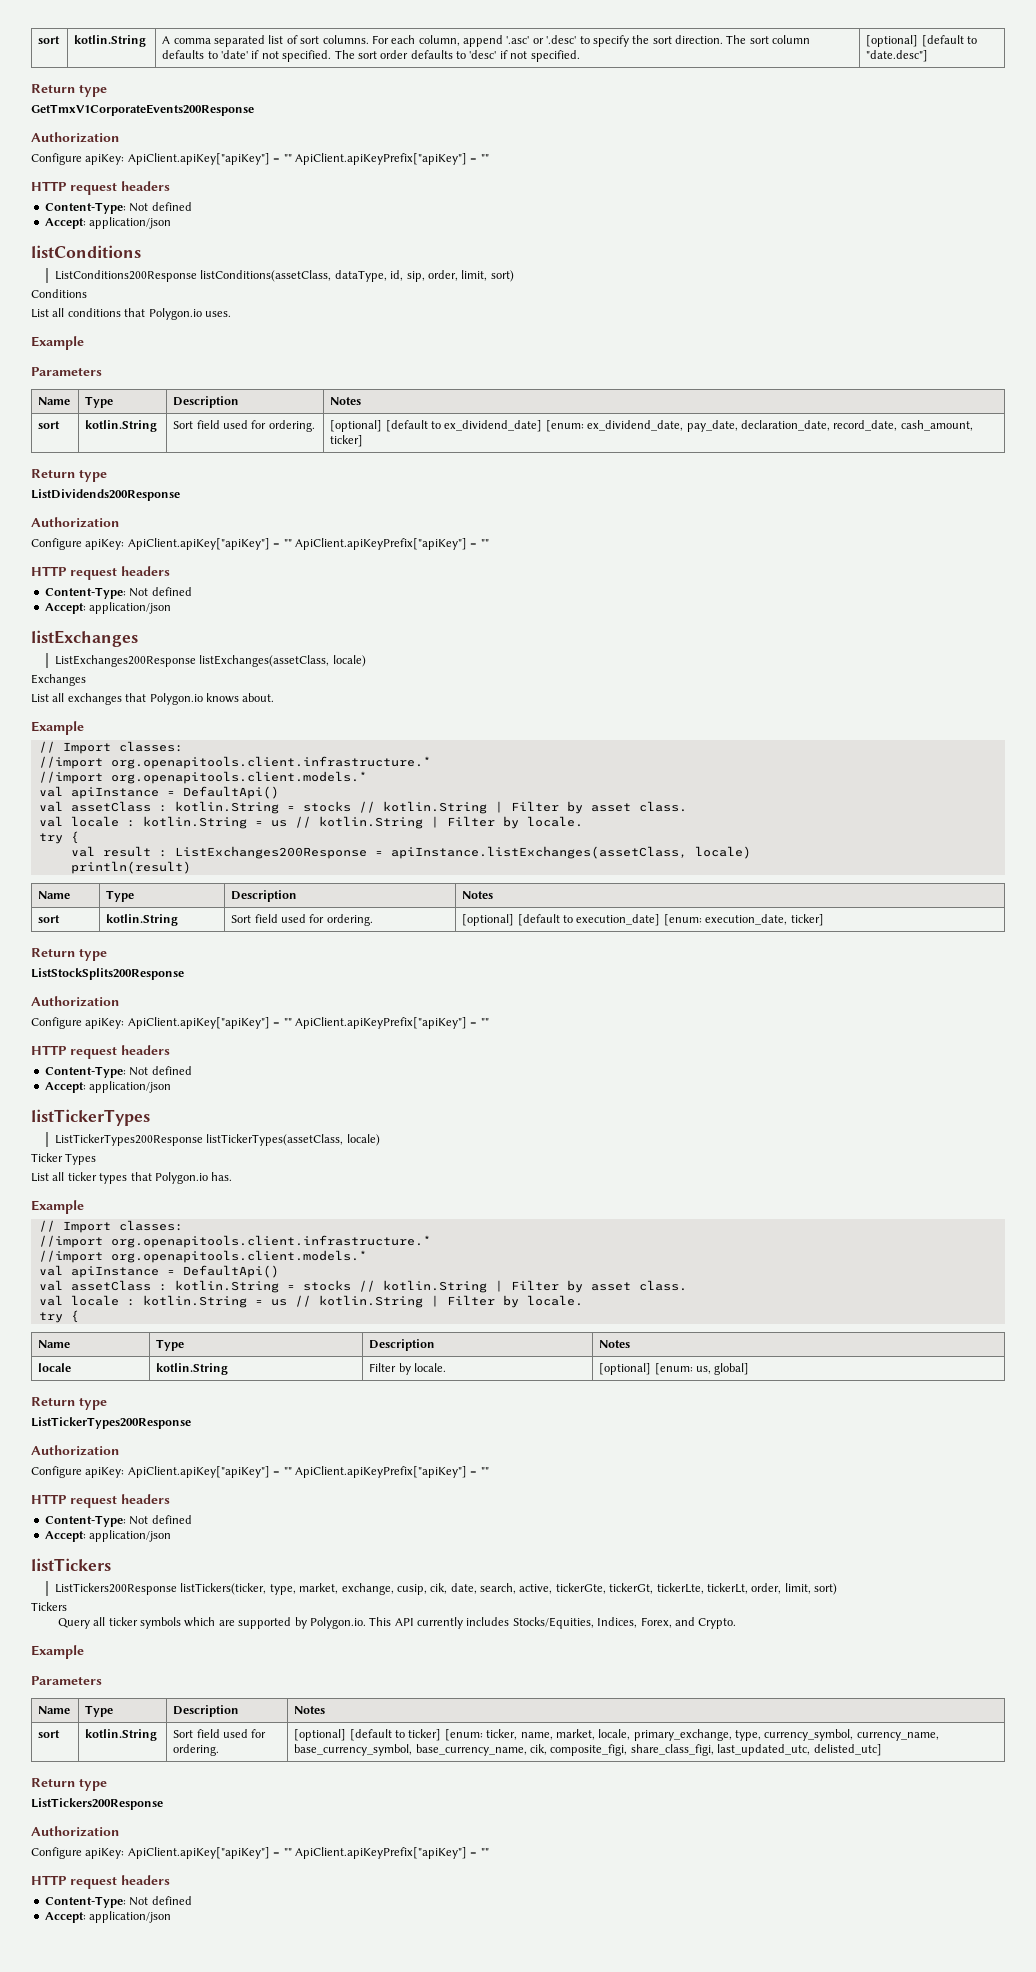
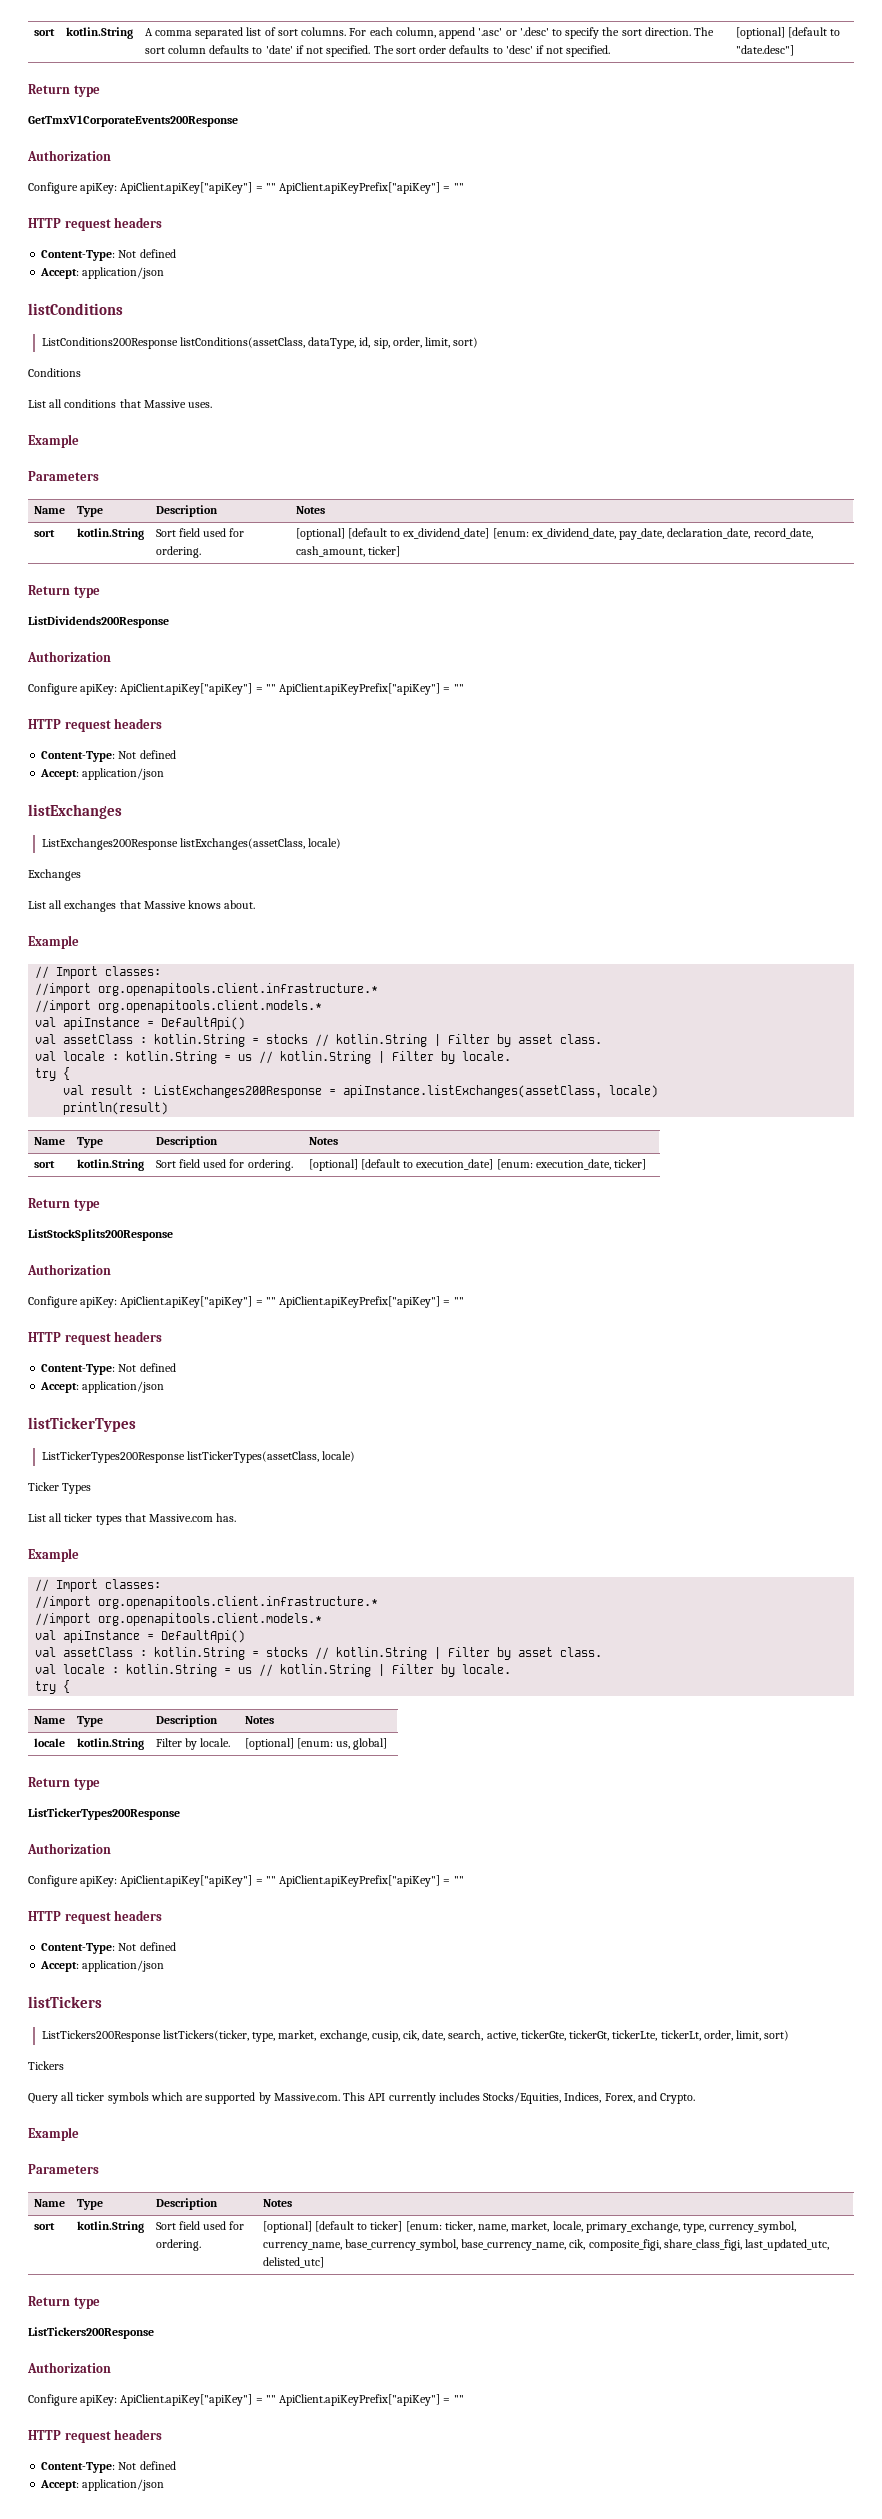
[148,308,202,320] Polygon.io -> [143,400,186,408] Massive
[149,693,203,705] Polygon.io -> [143,901,186,909] Massive
[154,1172,208,1184] Polygon.io -> [149,1514,214,1522] Massive.com
[309,1617,366,1629] Polygon.io. -> [273,2093,340,2101] Massive.com.

